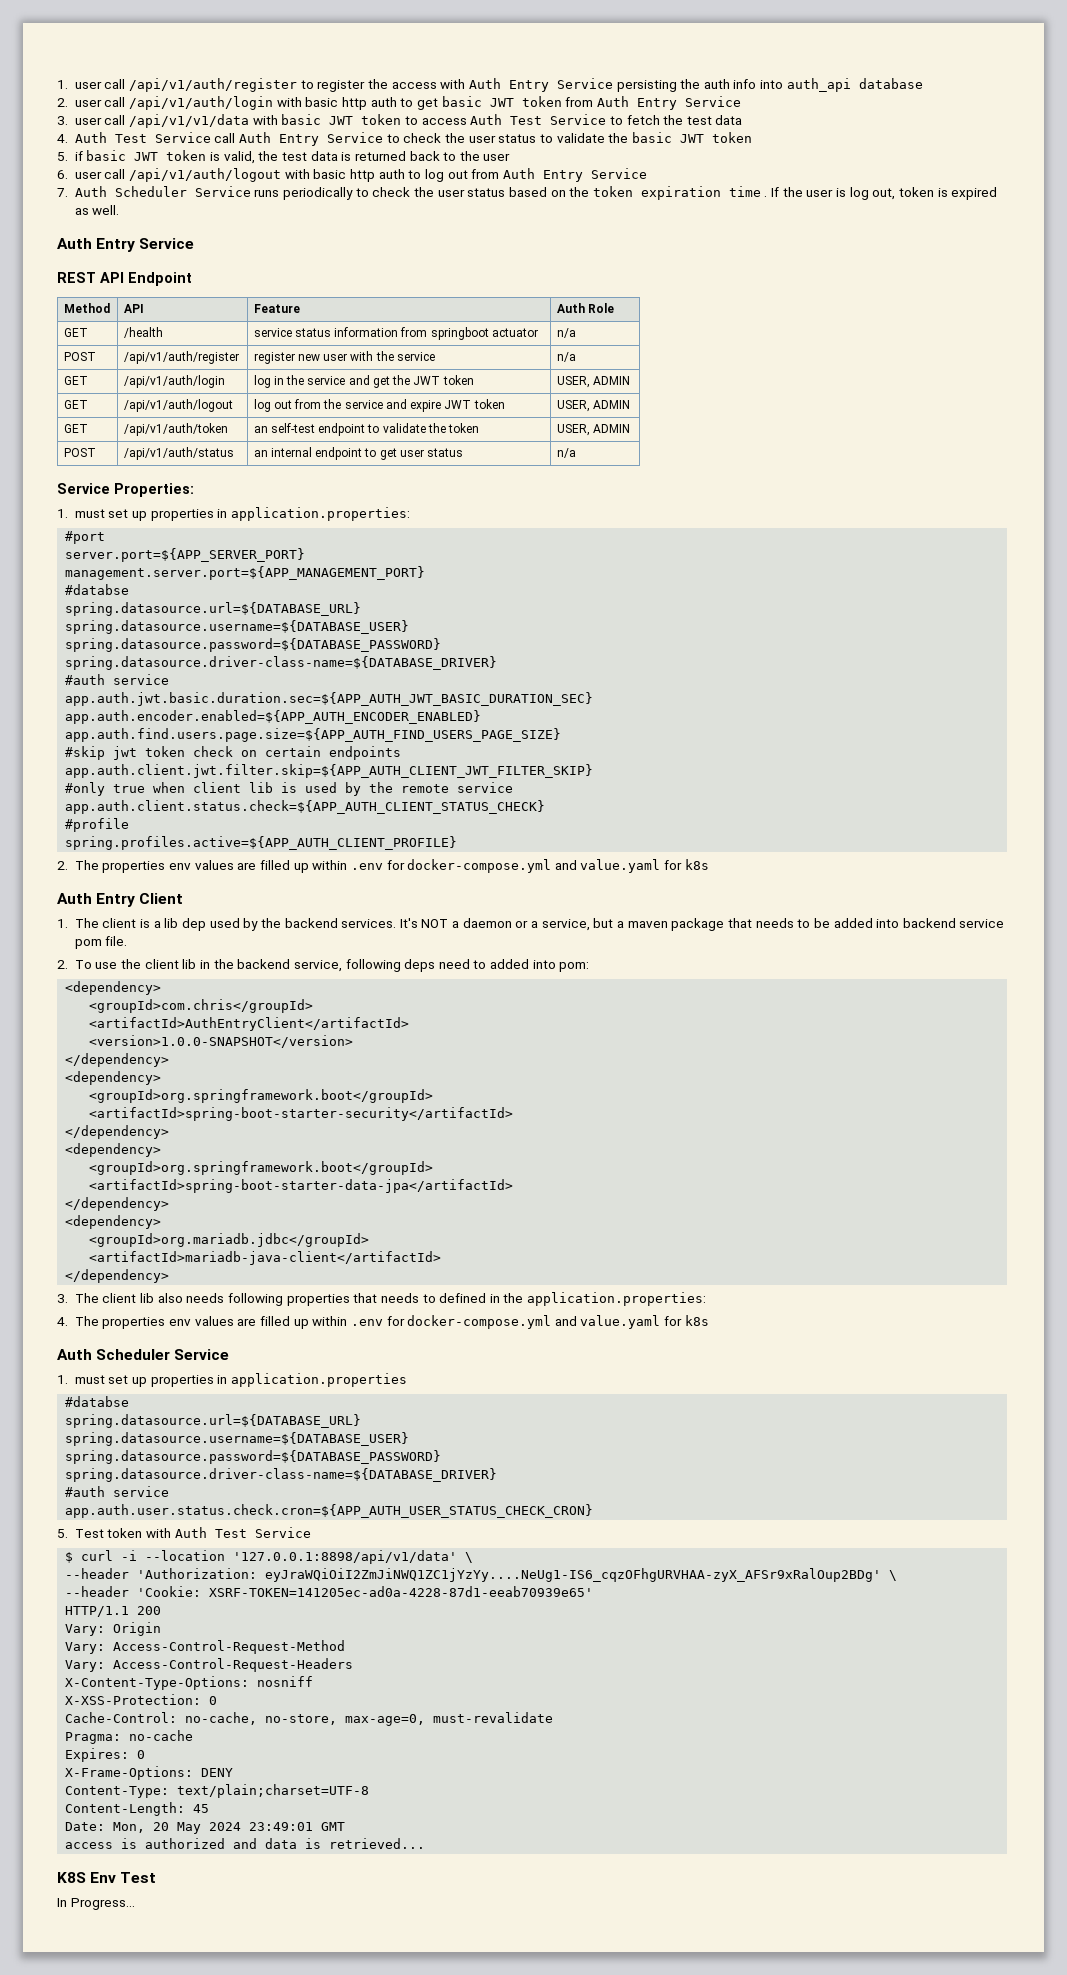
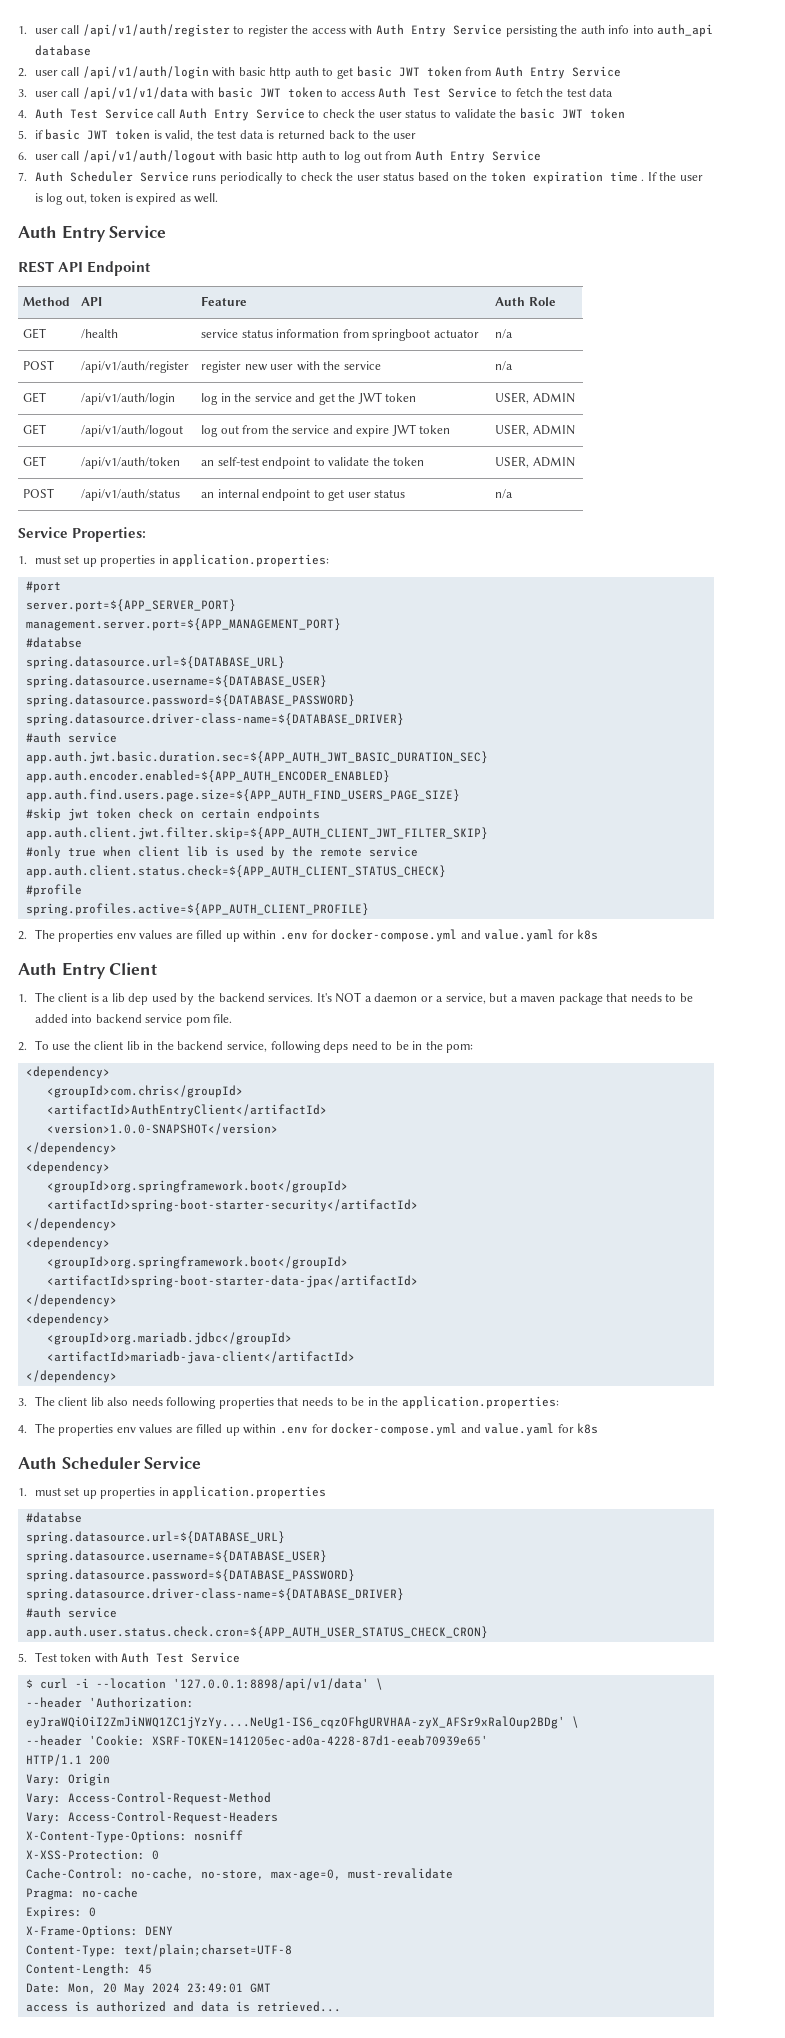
[490,959,556,969] added into -> [395,1041,443,1050] be in the
[439,1293,487,1303] defined -> [351,1397,365,1406] be
[57,1872,157,1883] [57,1898,135,1910] // K8S Env Test // In Progress... -> (341, 2006) none

